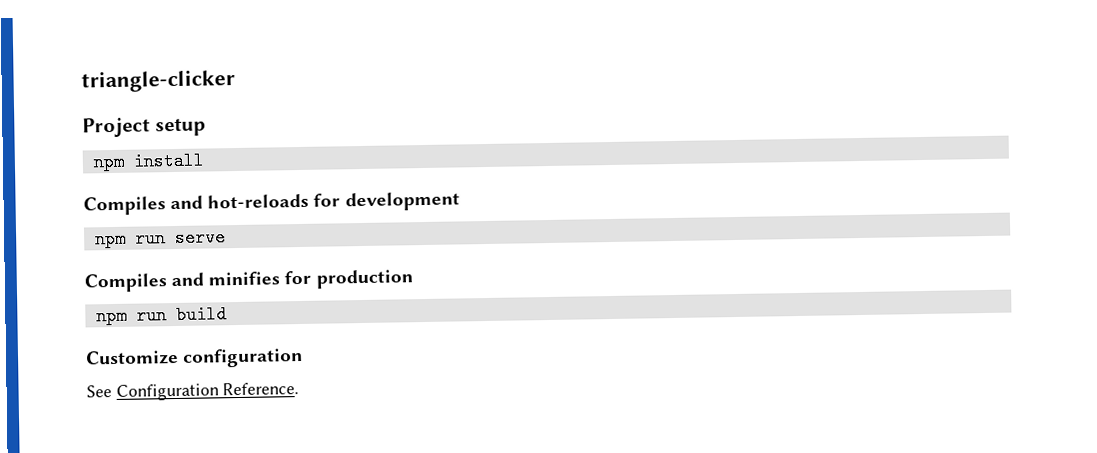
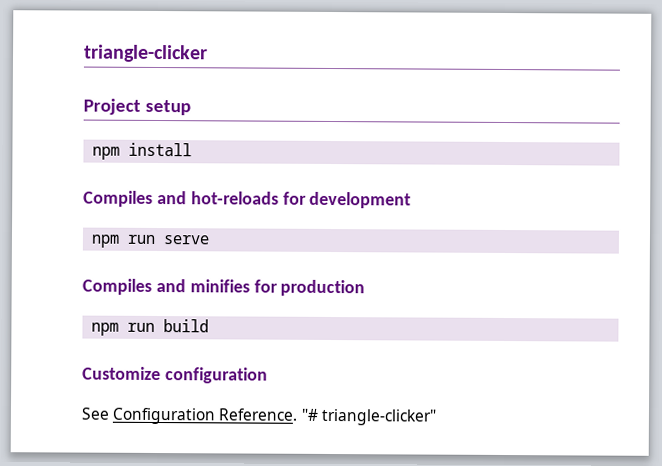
(300, 389) none -> [300,408,436,426] "# triangle-clicker"

